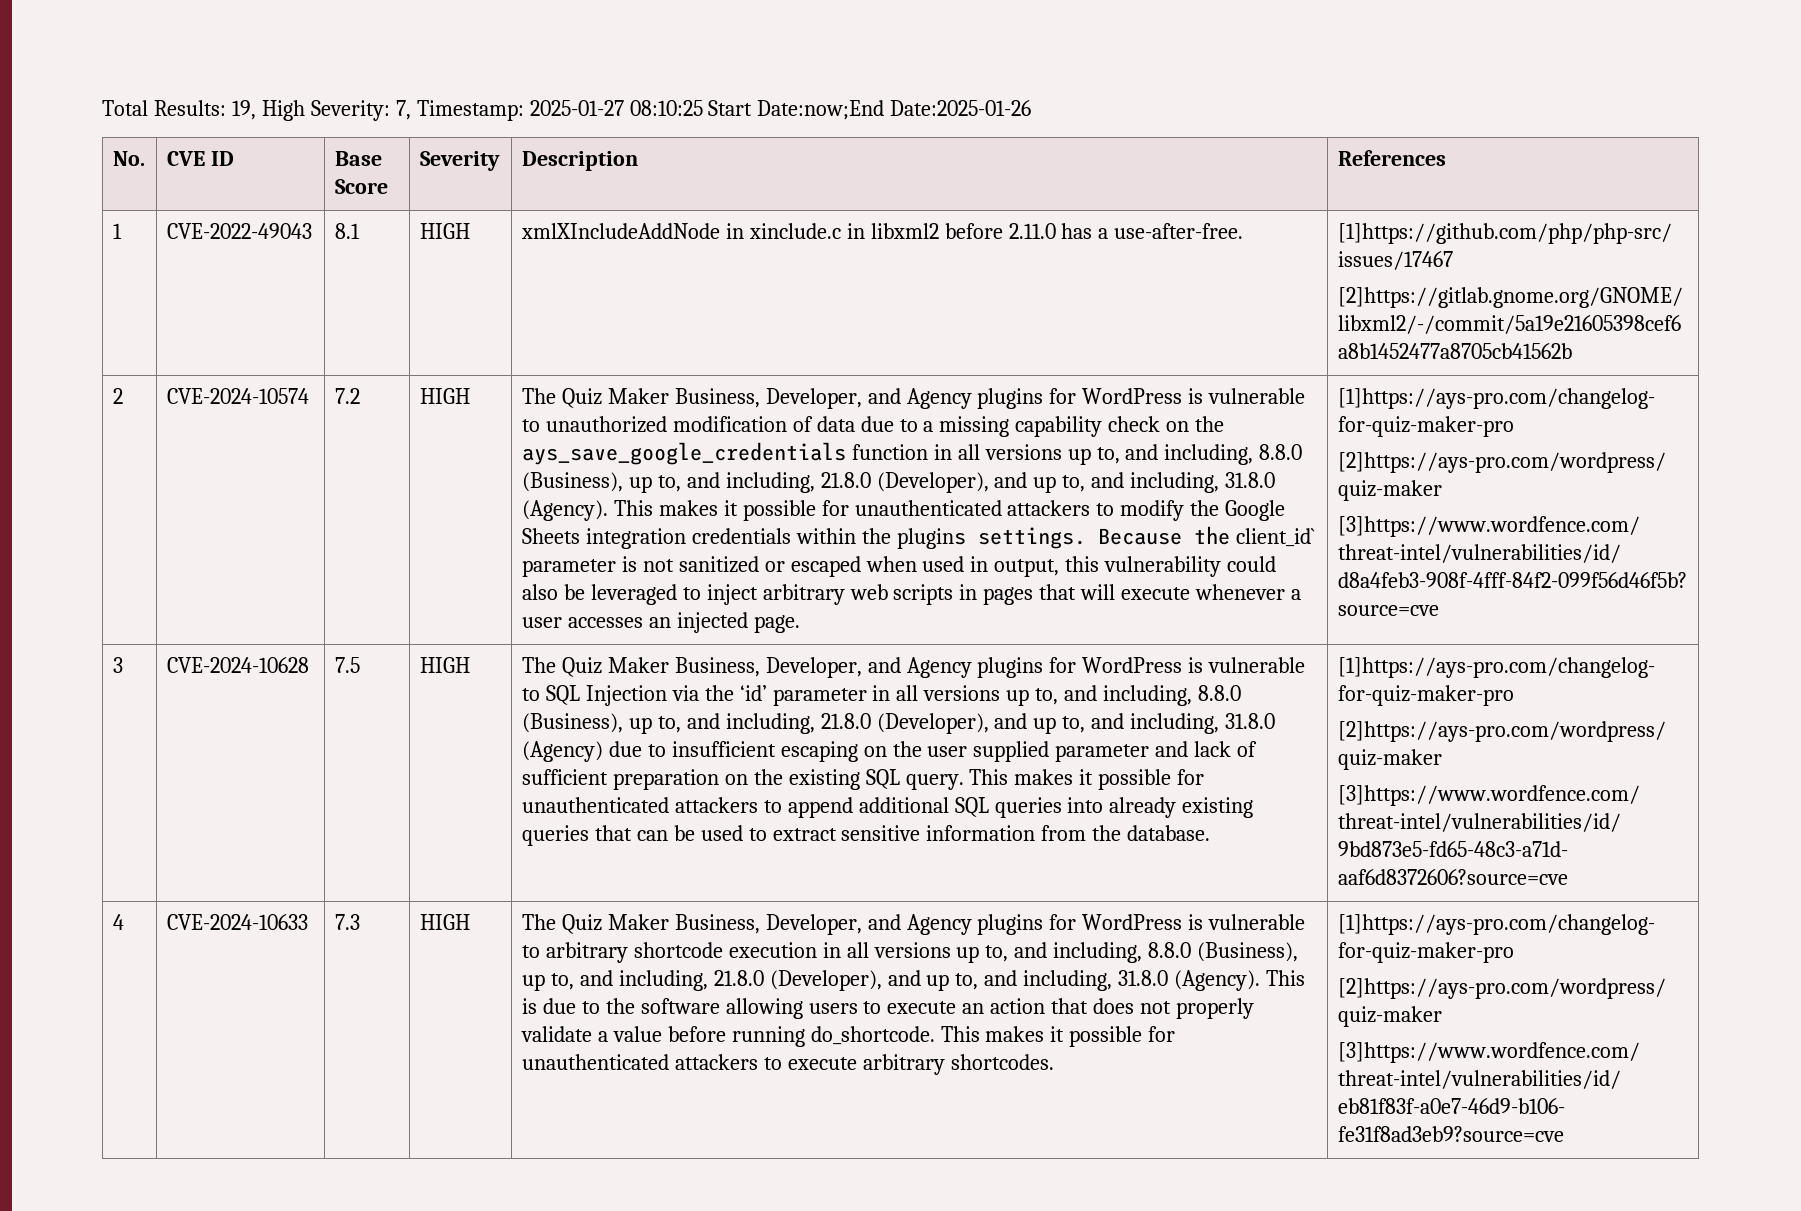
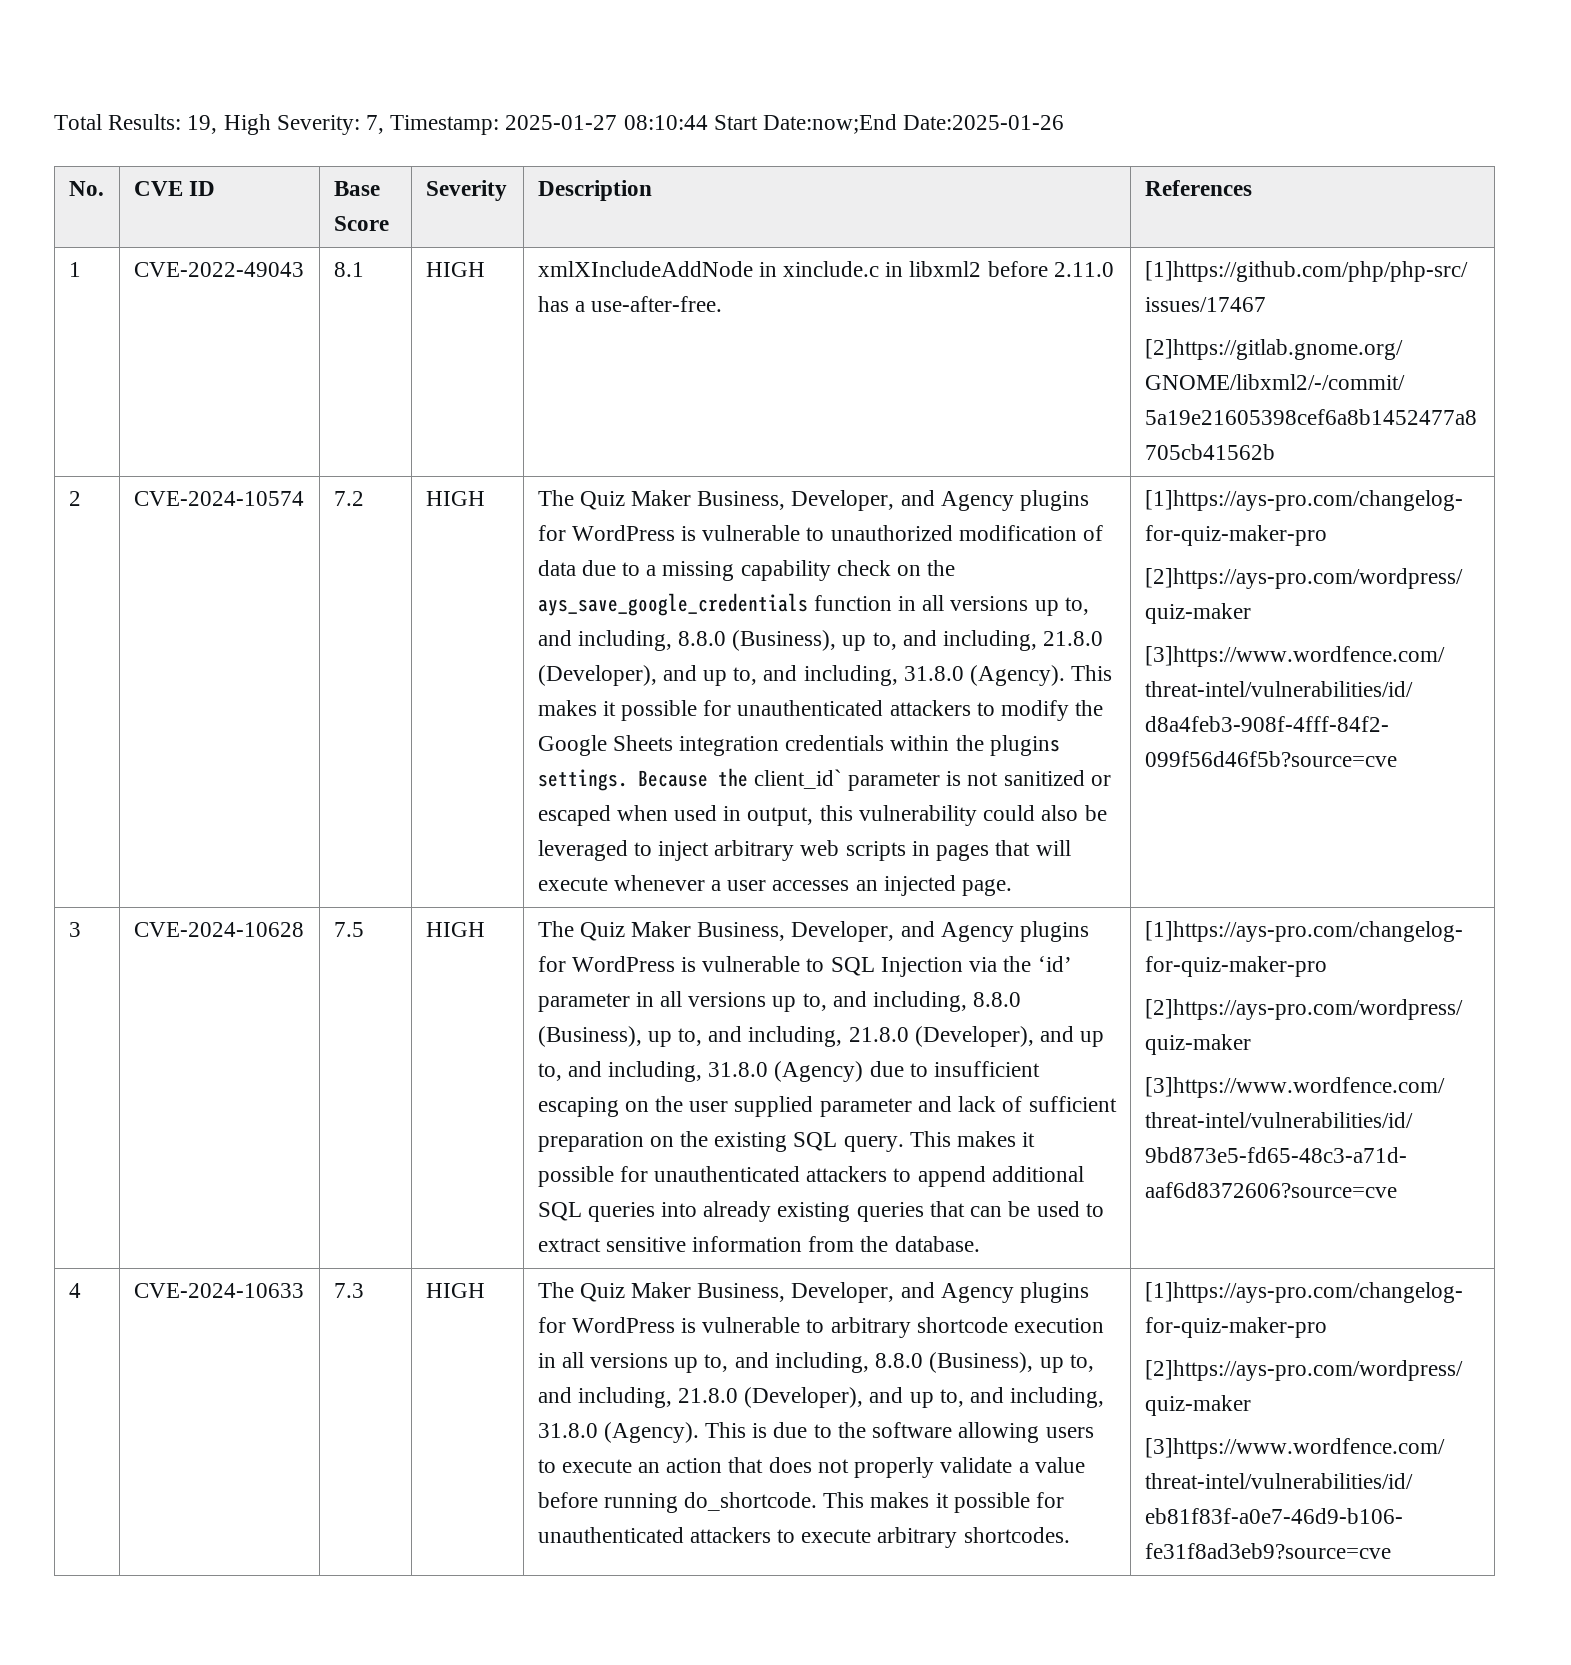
[629,100,703,116] 08:10:25 -> [623,115,708,130] 08:10:44

